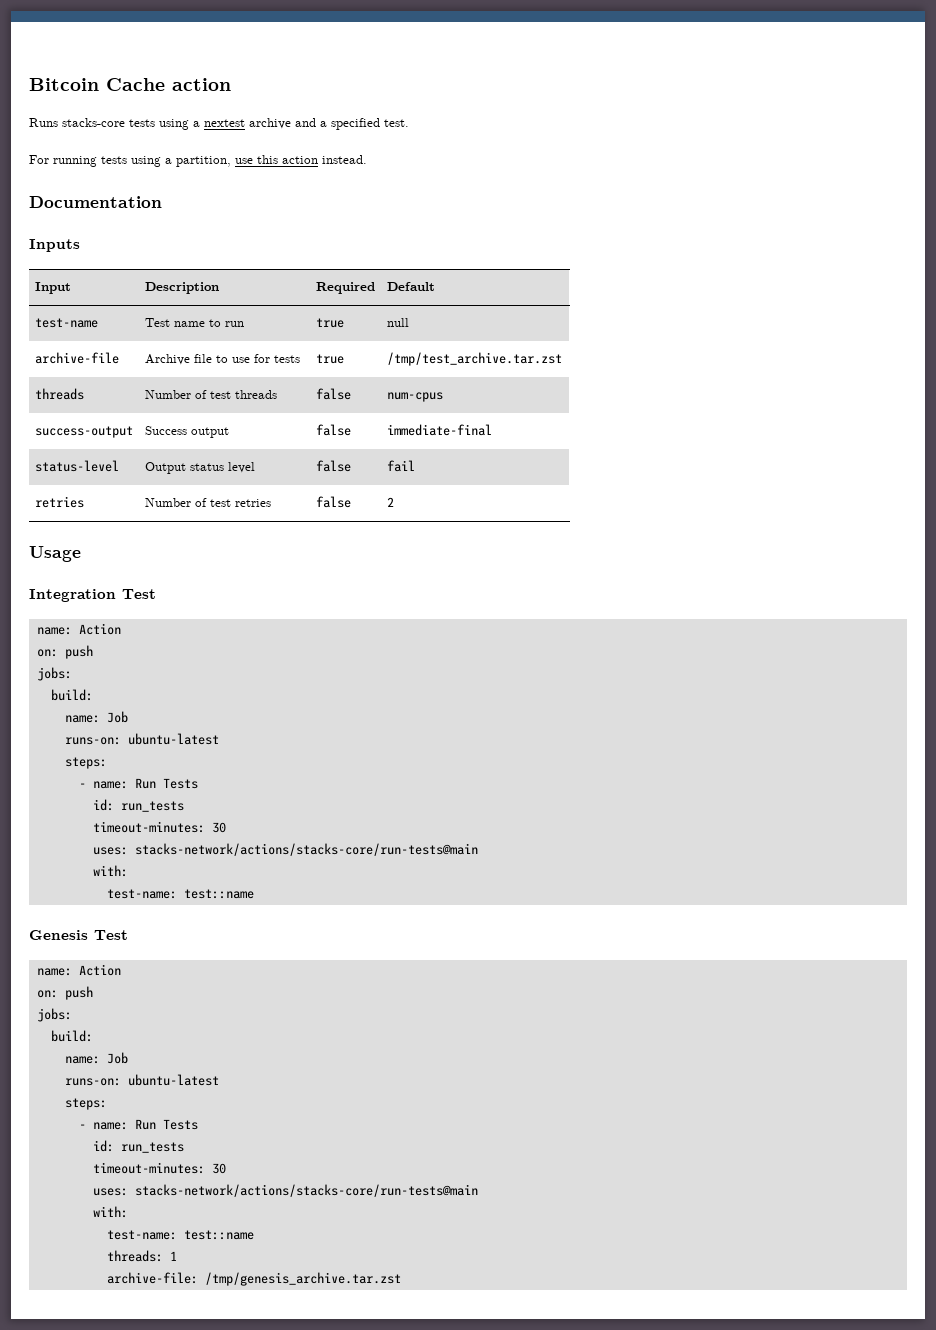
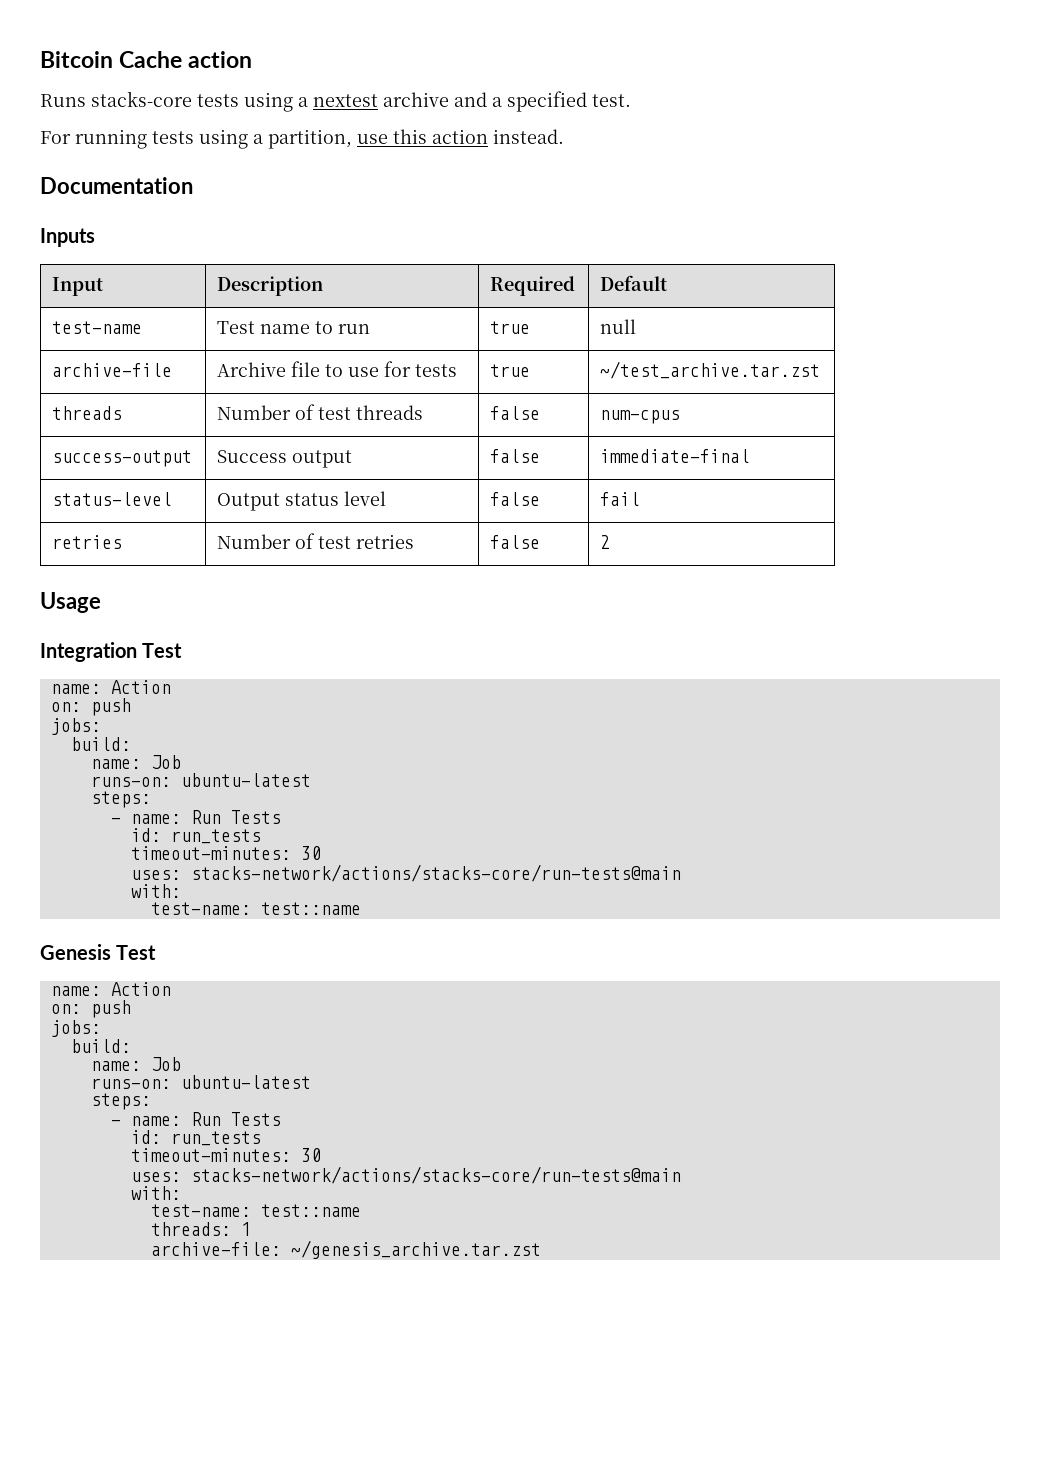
[386,352,562,366] /tmp/test_archive.tar.zst -> [600,361,821,379] ~/test_archive.tar.zst
[204,1272,401,1286] /tmp/genesis_archive.tar.zst -> [290,1240,541,1259] ~/genesis_archive.tar.zst

